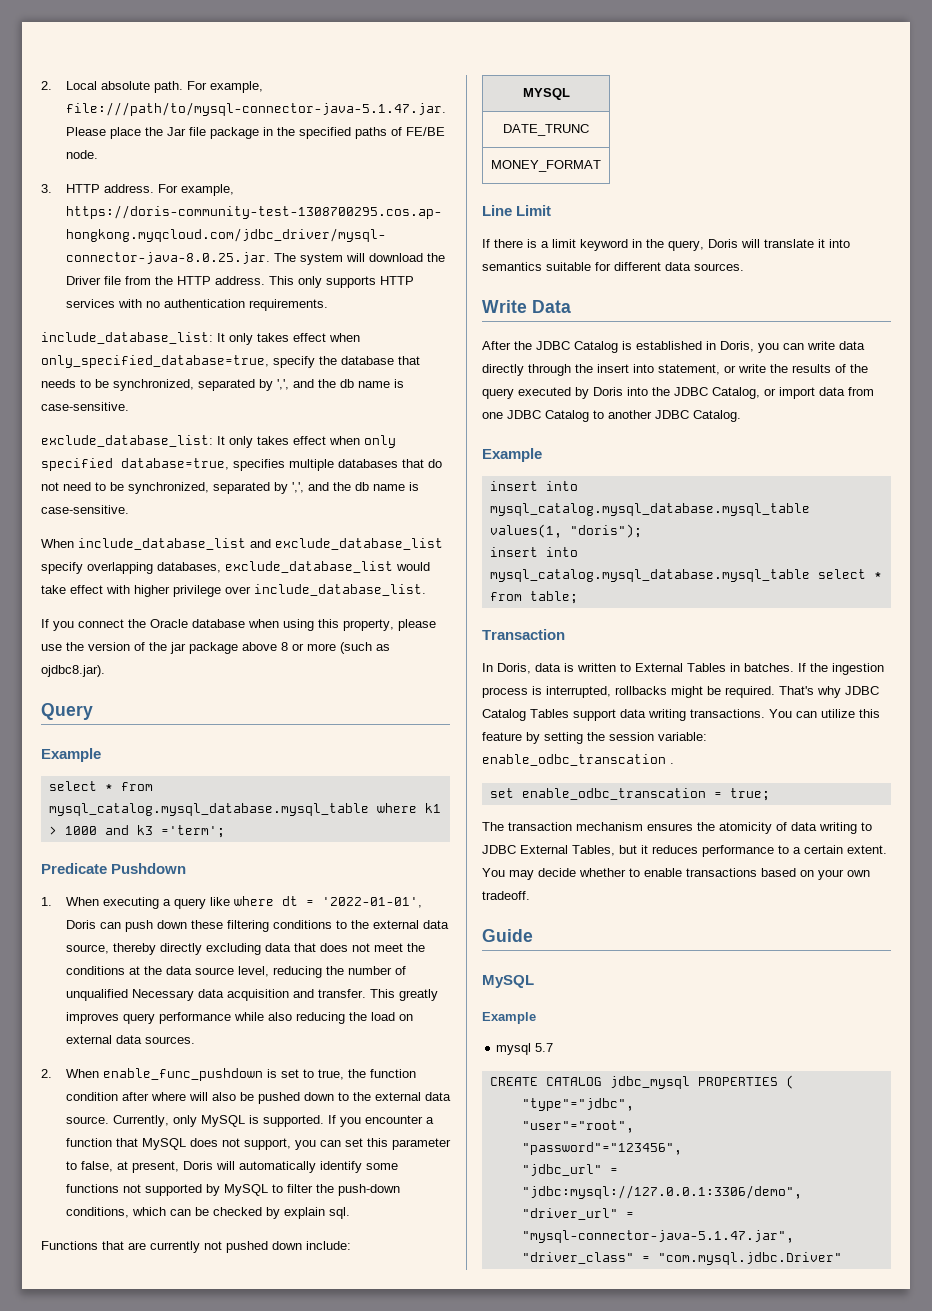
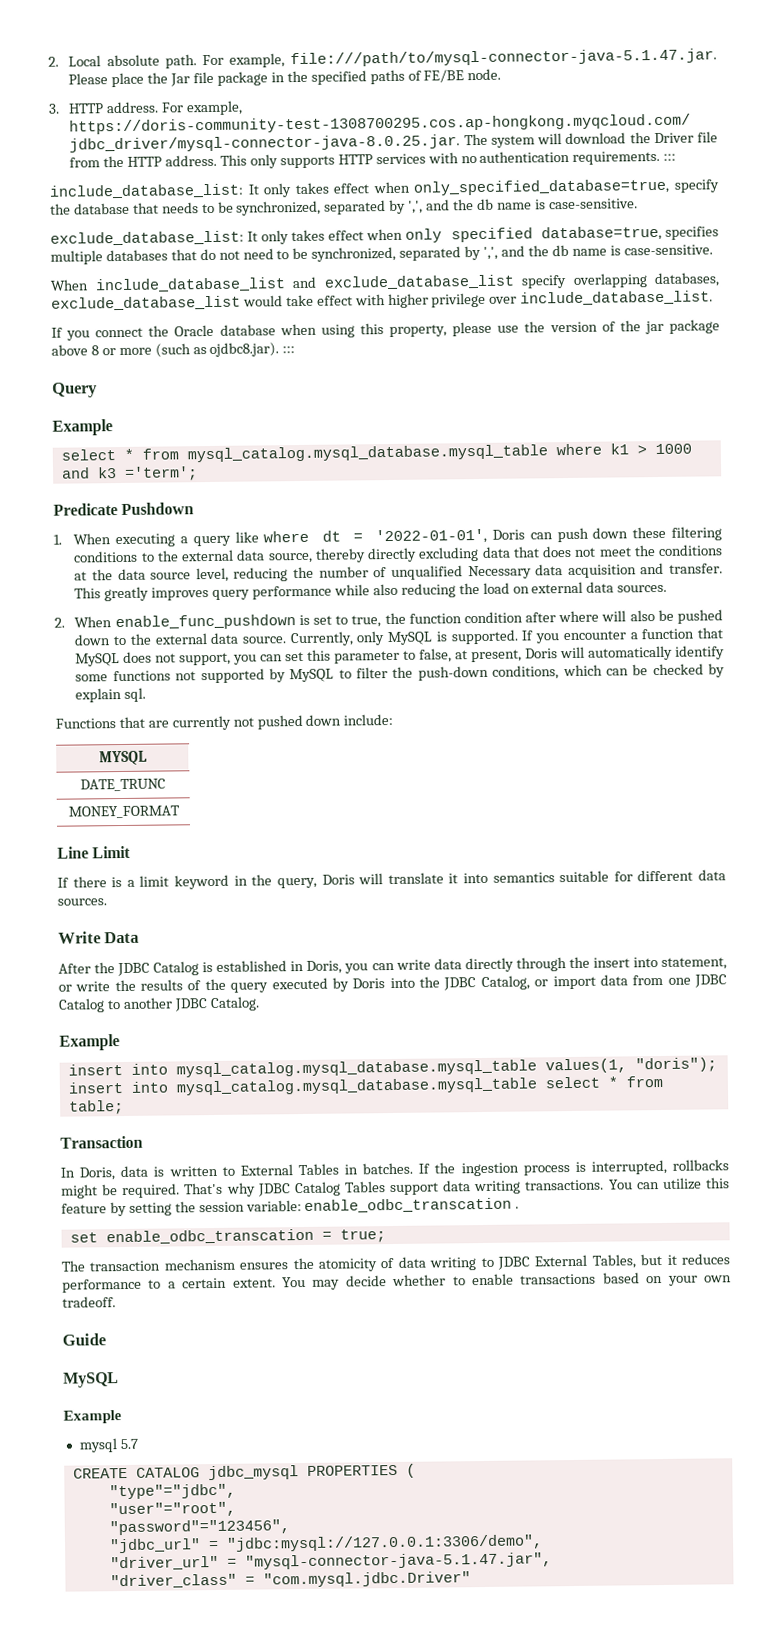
(328, 305) none -> [663,153,677,161] :::
(105, 671) none -> [282,346,296,354] :::

